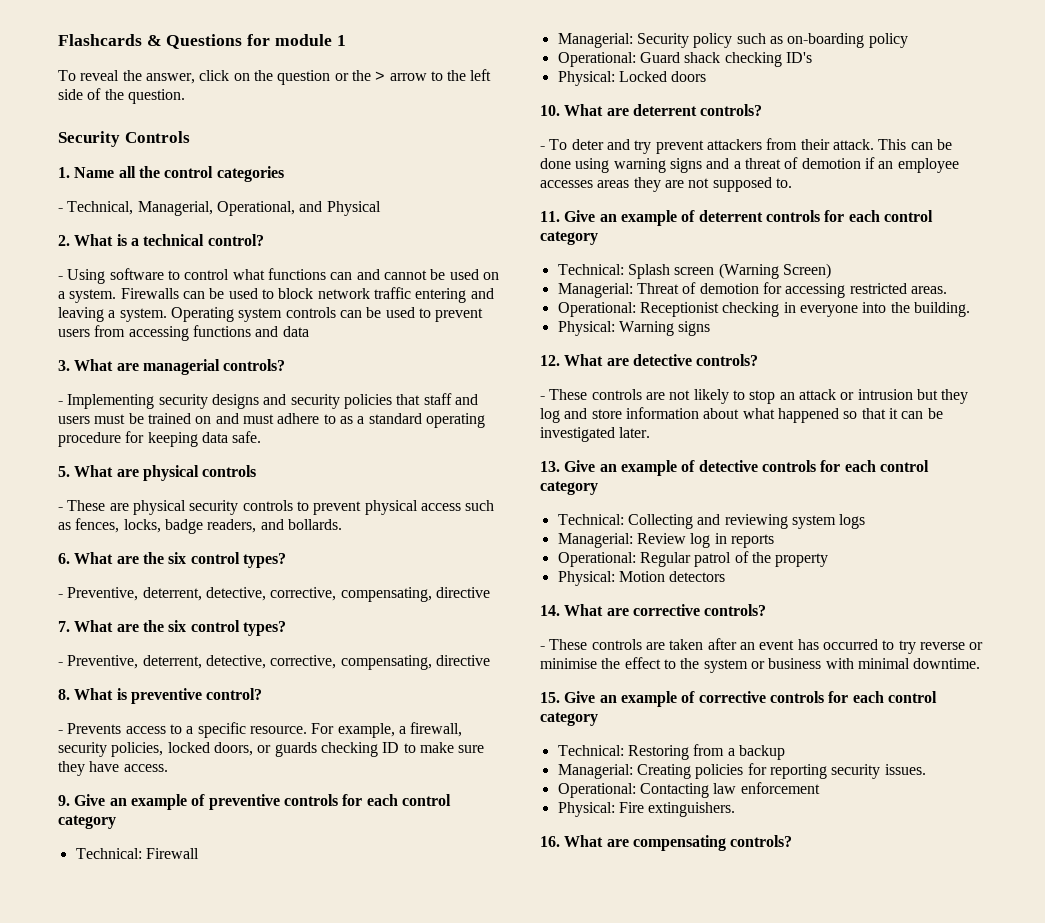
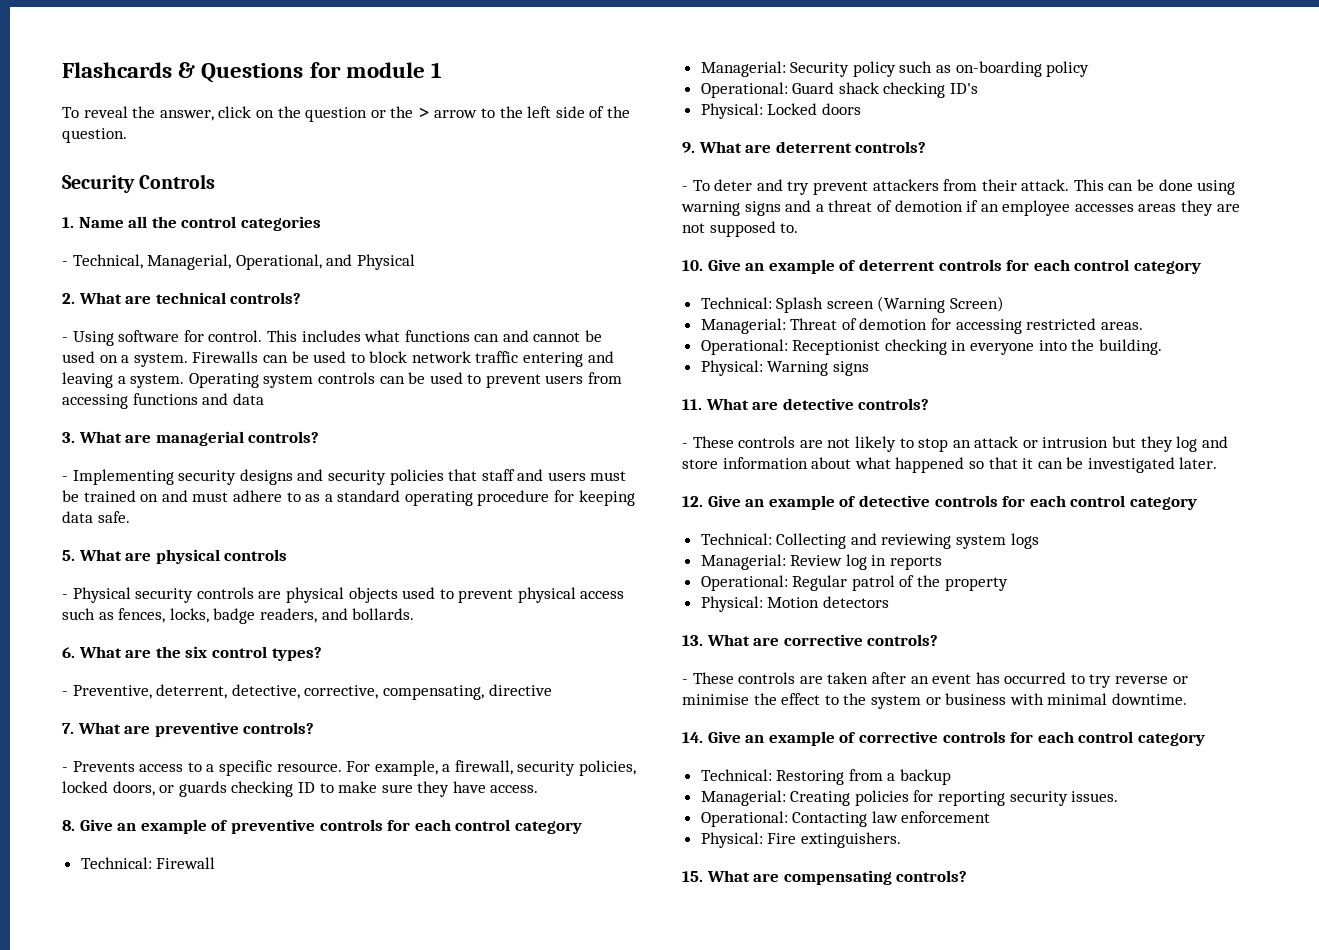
[116,234,264,246] is a technical control? -> [125,292,302,304] are technical controls?
[167,269,230,280] to control -> [183,330,361,342] for control. This includes
[67,500,293,515] These are physical security controls -> [72,587,436,603] Physical security controls are physical objects used
[142,620,286,636] [58,655,490,670] [58,688,263,704] the six control types? // - Preventive, deterrent, detective, corrective, compensating, directive // 8. What is preventive control? -> [154,722,315,737] preventive controls?
[58,795,70,806] 9. -> [62,820,75,831] 8.
[540,105,560,116] 10. -> [682,142,695,153] 9.
[540,211,560,222] 11. -> [682,260,703,271] 10.
[540,355,560,366] 12. -> [682,399,702,410] 11.
[540,461,560,472] 13. -> [682,496,703,507] 12.
[540,605,560,616] 14. -> [682,635,703,646] 13.
[540,692,560,703] 15. -> [682,732,703,743] 14.
[540,836,560,847] 16. -> [682,871,703,882] 15.

